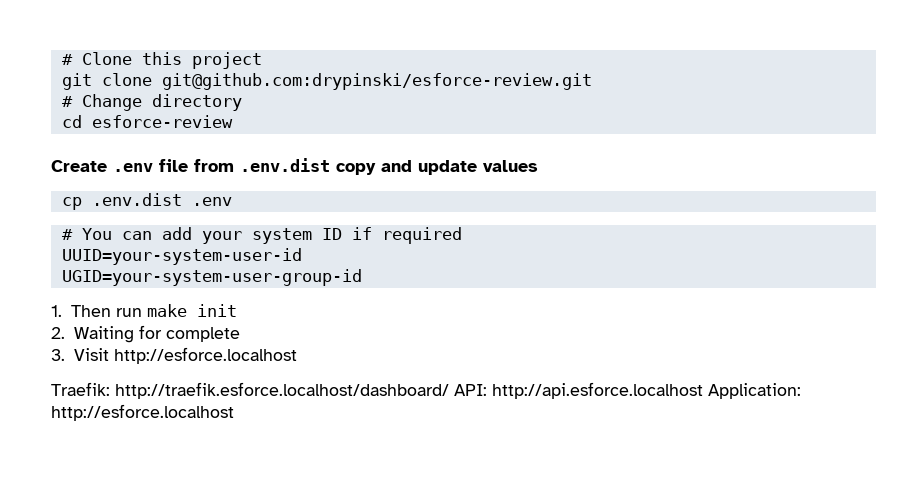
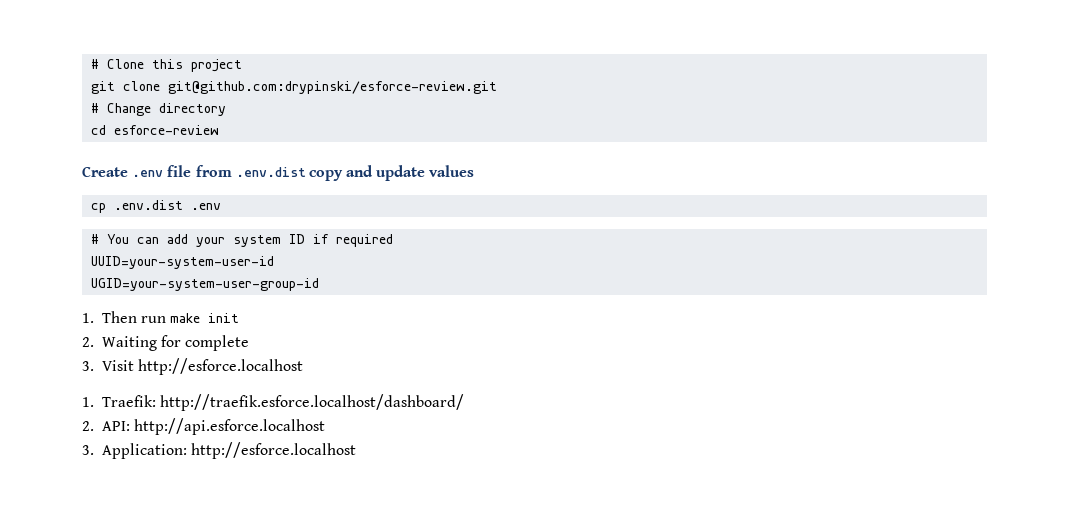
(297, 355) none -> [82,397,94,407] 1.
(449, 390) none -> [82,421,94,431] // 2.
(703, 390) none -> [82,445,94,455] // 3.

